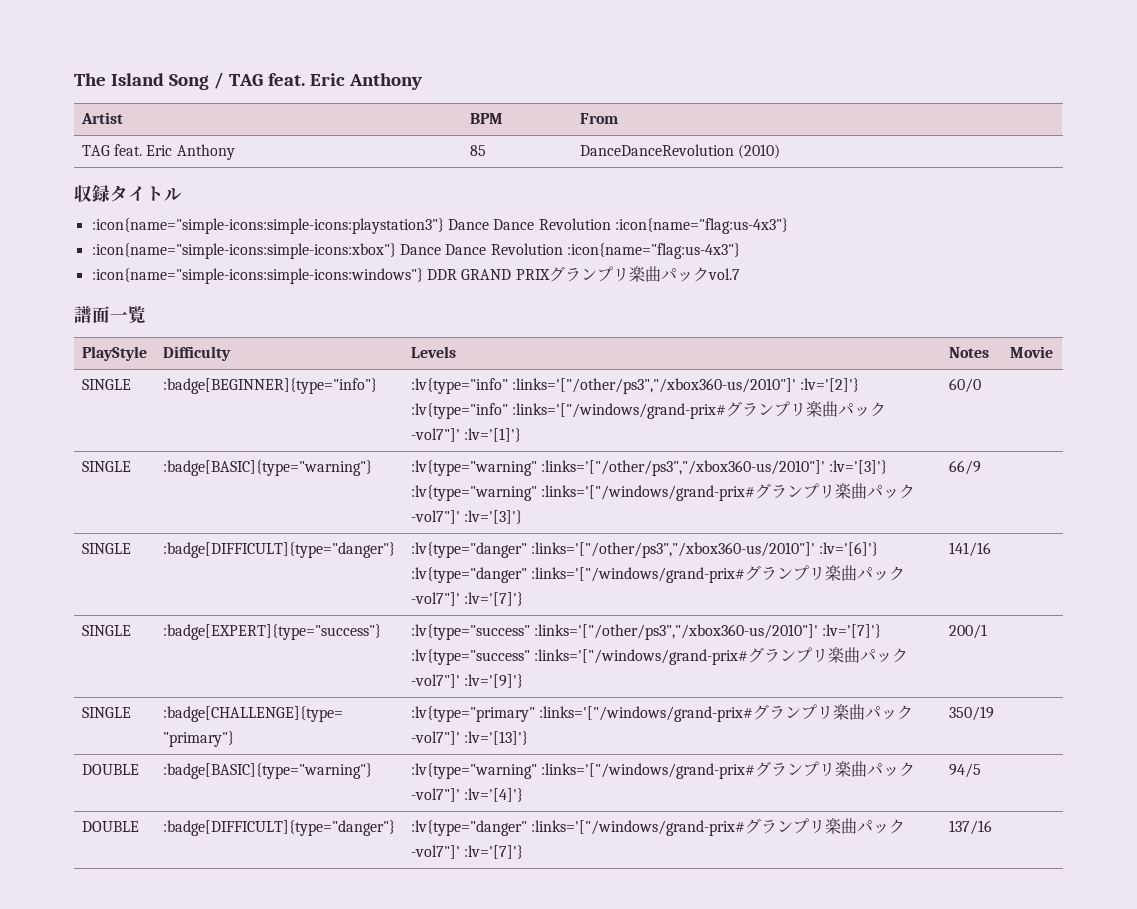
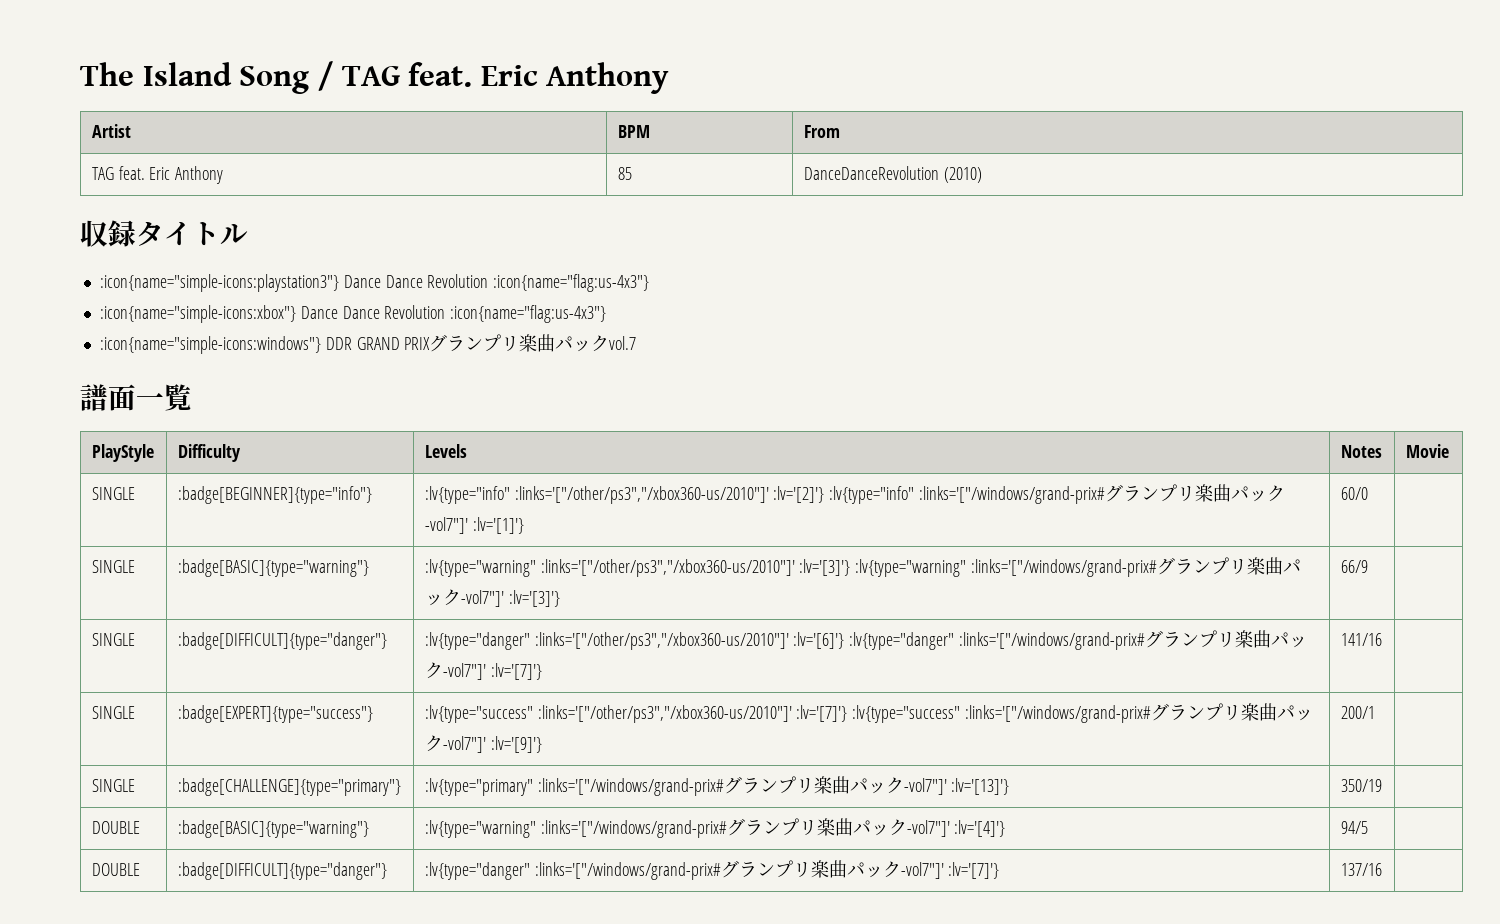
[91,218,788,234] [91,243,740,259] [91,268,423,284] :icon{name="simple-icons:simple-icons:playstation3"} Dance Dance Revolution :icon{name="flag:us-4x3"} // :icon{name="simple-icons:simple-icons:xbox"} Dance Dance Revolution :icon{name="flag:us-4x3"} // :icon{name="simple-icons:simple-icons:windows"} -> [99,274,650,292] [99,305,607,323] [99,336,321,354] :icon{name="simple-icons:playstation3"} Dance Dance Revolution :icon{name="flag:us-4x3"} // :icon{name="simple-icons:xbox"} Dance Dance Revolution :icon{name="flag:us-4x3"} // :icon{name="simple-icons:windows"}

